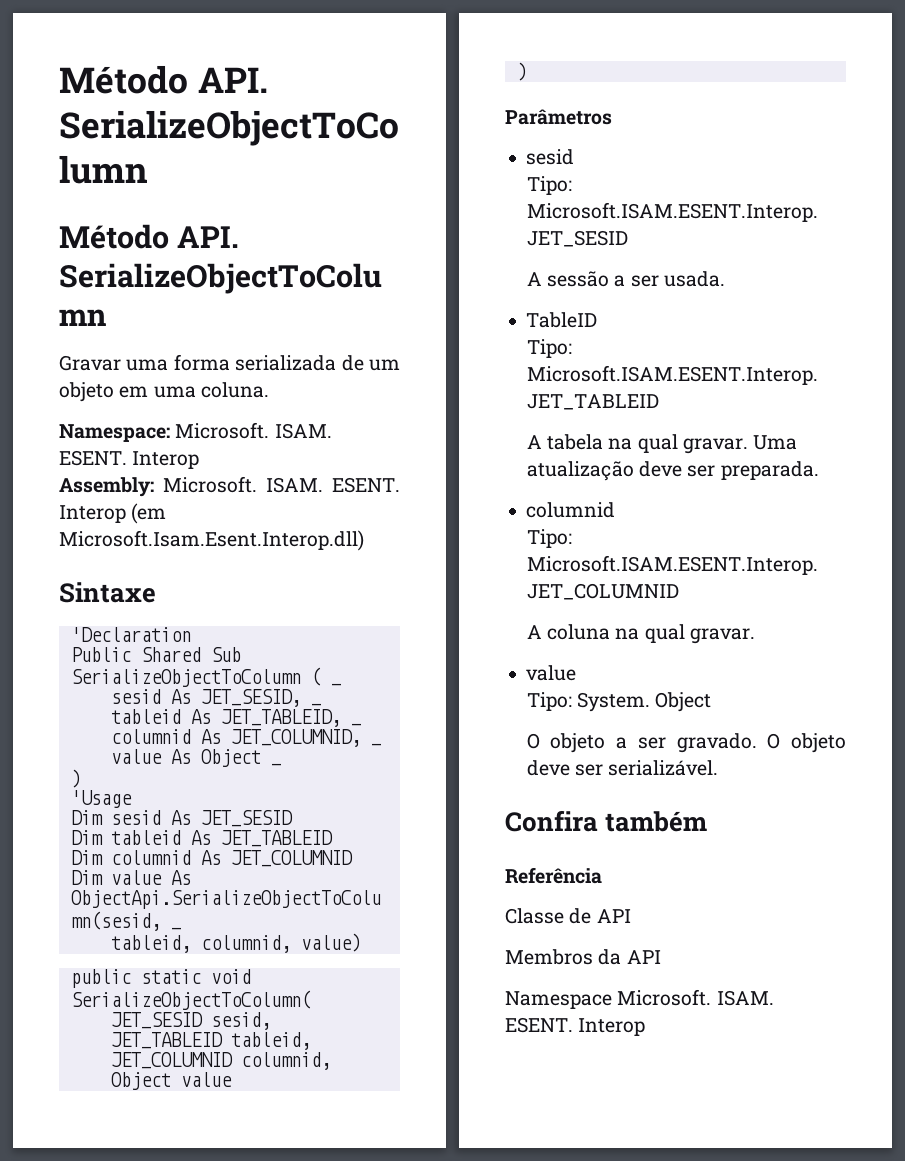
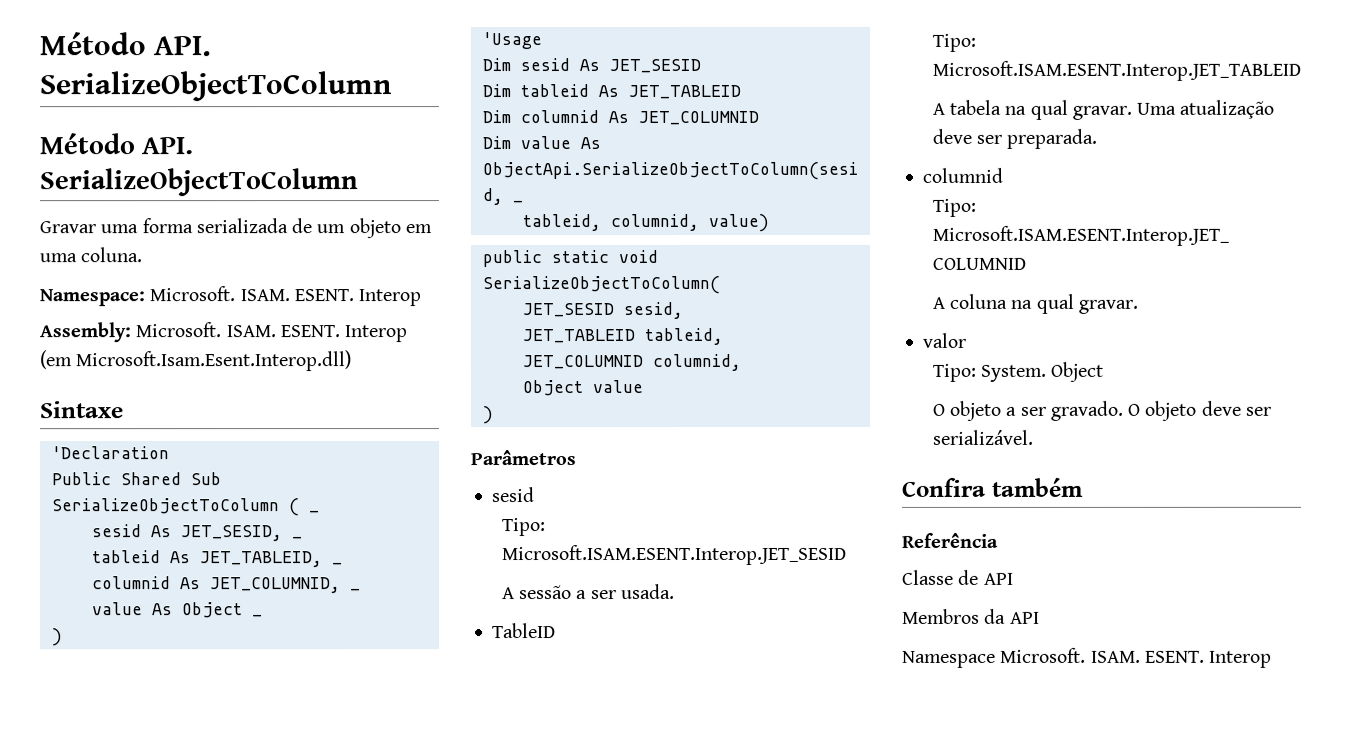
[526,665,577,681] value -> [922,332,967,348] valor

